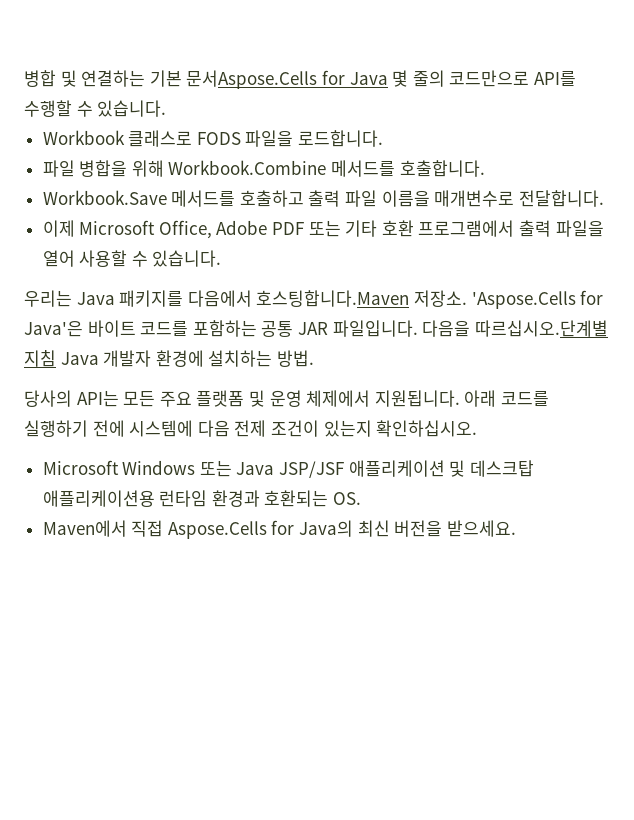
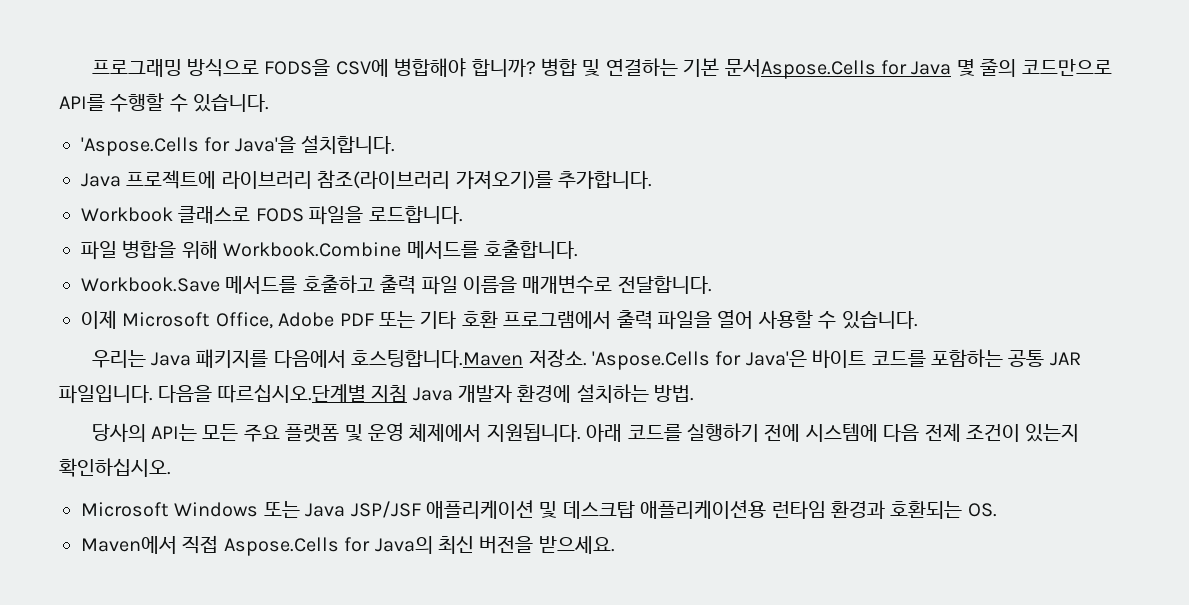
(24, 78) none -> [91,58,536,77] 프로그래밍 방식으로 FODS을 CSV에 병합해야 합니까?
(167, 108) none -> [81,135,396,156] [81,170,652,189] // 'Aspose.Cells for Java'을 설치합니다. // Java 프로젝트에 라이브러리 참조(라이브러리 가져오기)를 추가합니다.

